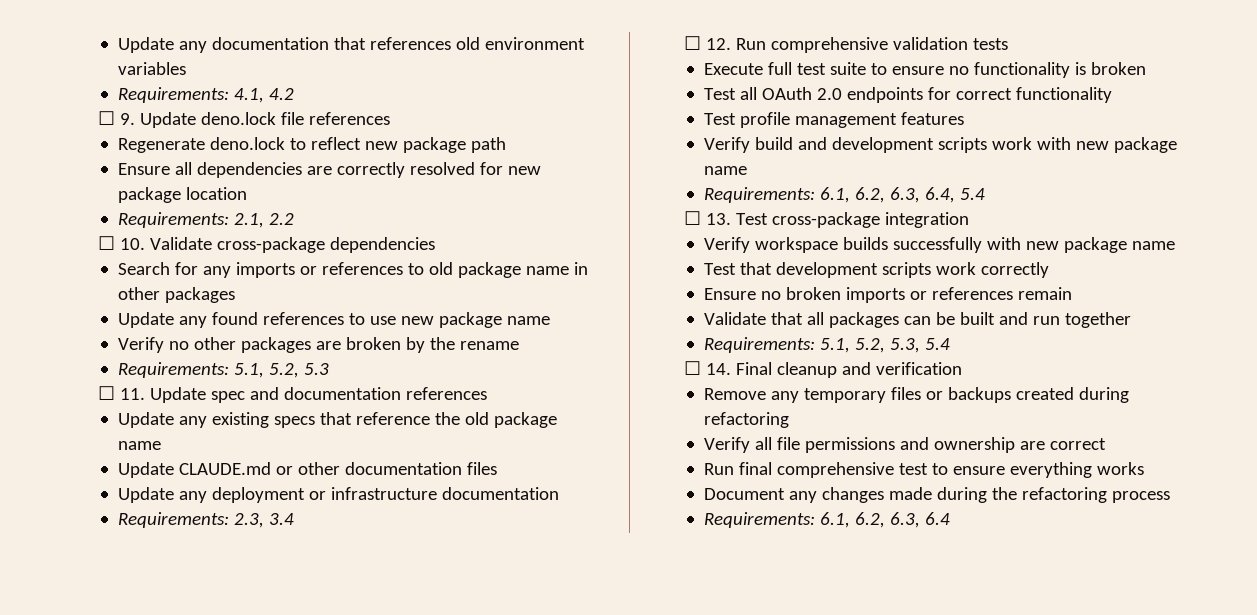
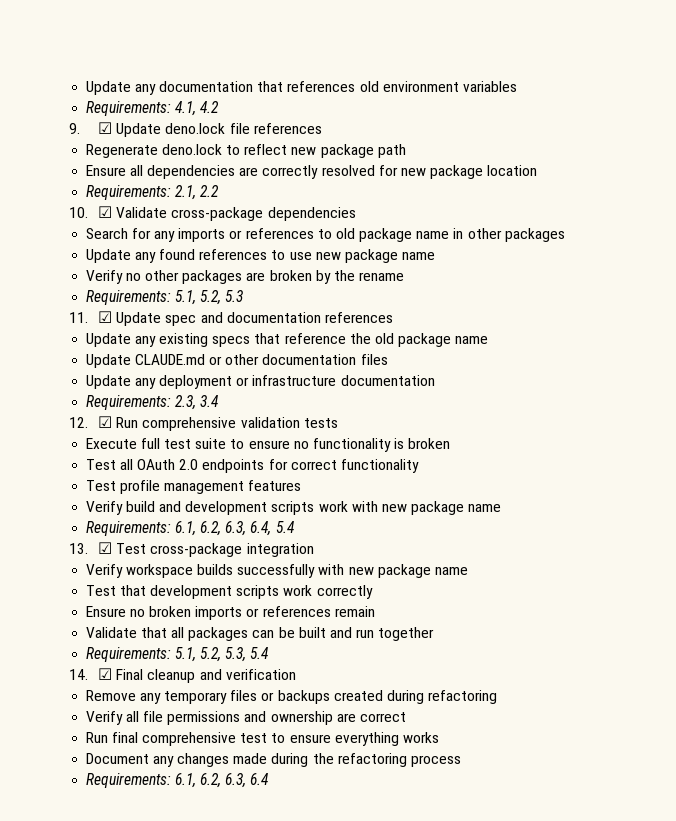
[97,111,135,125] ☐ 9. -> [68,122,113,134] 9. ☑
[97,236,145,250] ☐ 10. -> [68,206,113,218] 10. ☑
[97,386,145,400] ☐ 11. -> [68,311,113,323] 11. ☑
[683,36,731,50] ☐ 12. -> [68,416,113,428] 12. ☑
[683,211,731,225] ☐ 13. -> [68,542,113,554] 13. ☑
[683,361,731,375] ☐ 14. -> [68,668,113,680] 14. ☑

